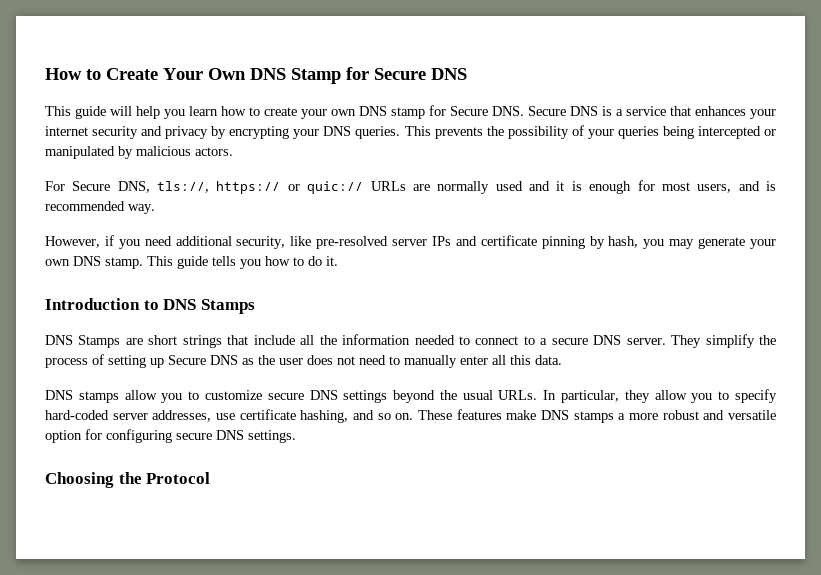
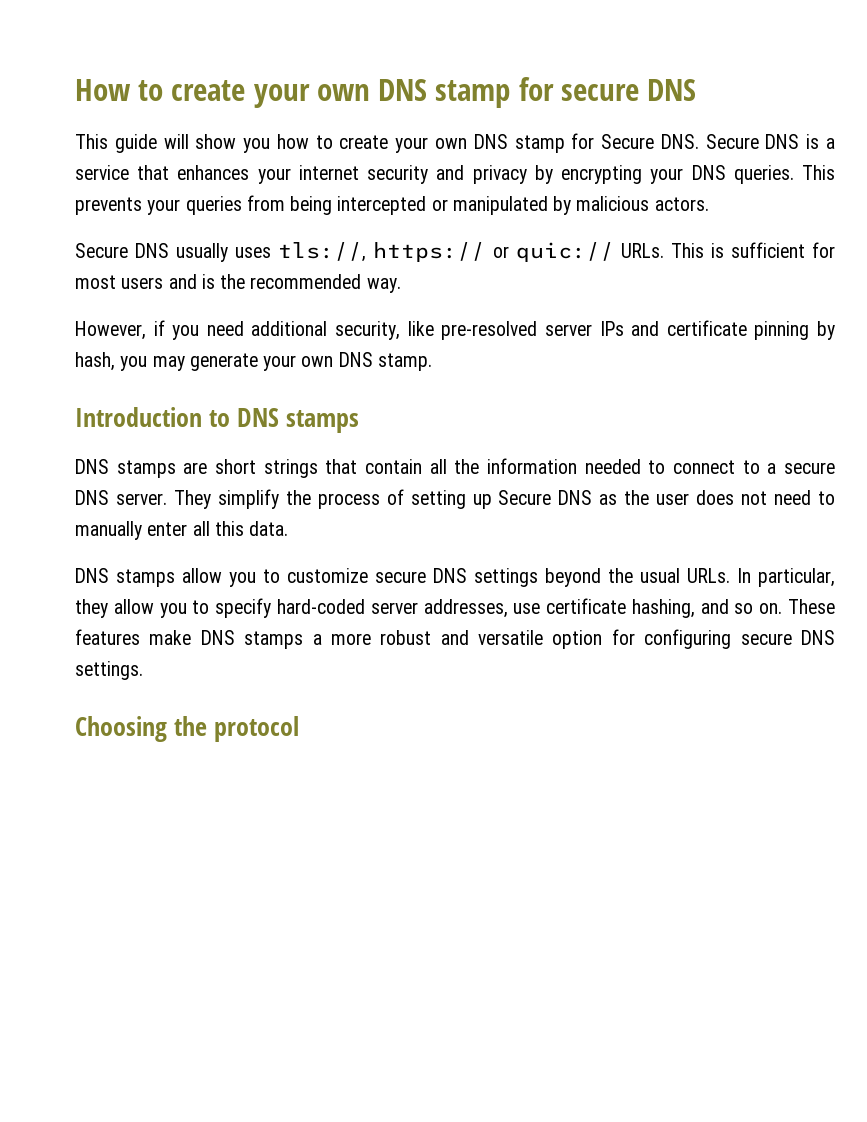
[106,67,426,84] Create Your Own DNS Stamp for Secure -> [171,77,639,108] create your own DNS stamp for secure
[136,106,218,119] help you learn -> [195,134,271,153] show you
[486,125,584,139] the possibility of -> (142, 206) none
(659, 132) none -> [246,195,285,211] from
[45,181,632,194] For Secure DNS, tls://, https:// or quic:// URLs are normally used and it is enough -> [75,242,805,262] Secure DNS usually uses tls://, https:// or quic:// URLs. This is sufficient
[697,184,732,193] users, -> [121,277,164,289] users
(776, 186) none -> [220,274,246,289] the
[147,256,338,269] This guide tells you how to do it. -> (432, 362) none
[200,299,255,314] [45,335,121,348] Stamps // DNS Stamps -> [286,410,360,433] [75,459,176,478] stamps // DNS stamps
[253,335,295,345] include -> [364,459,422,474] contain
[146,472,211,484] Protocol -> [214,716,300,742] protocol

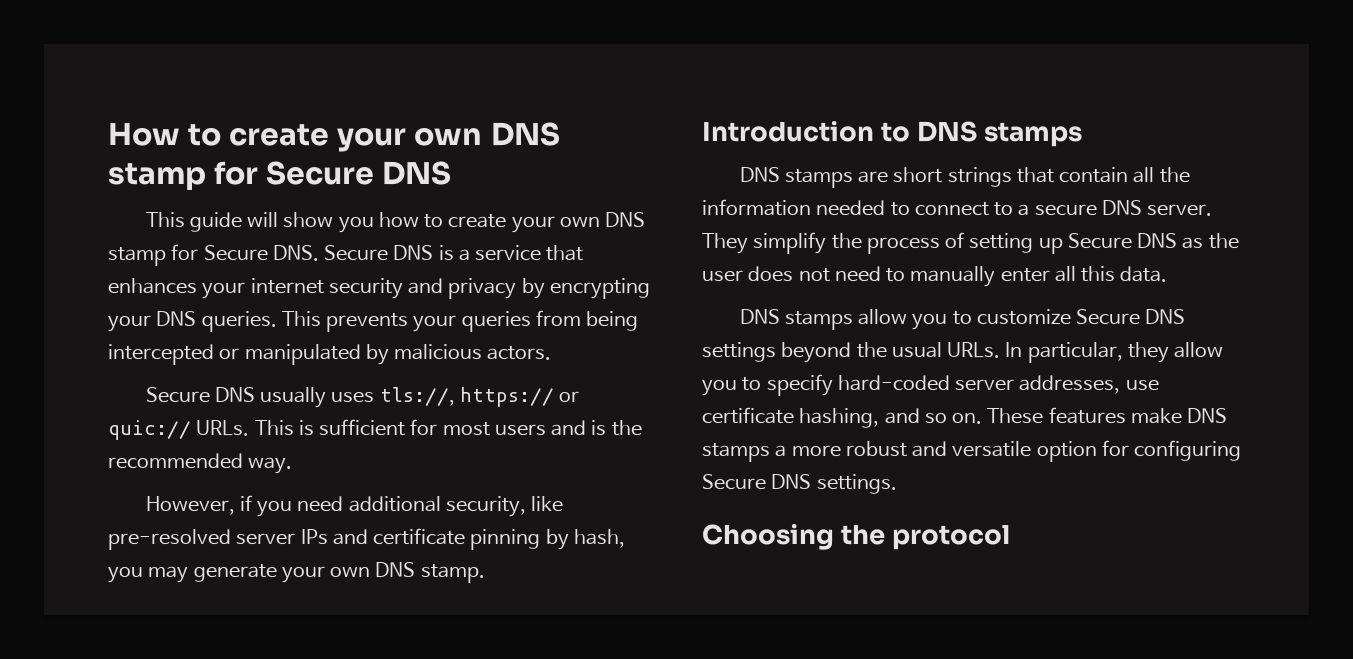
[560,84,639,101] secure -> [266,161,375,185] Secure
[375,571,426,583] secure -> [1076,309,1141,325] Secure
[740,633,792,645] secure -> [702,474,766,490] Secure

